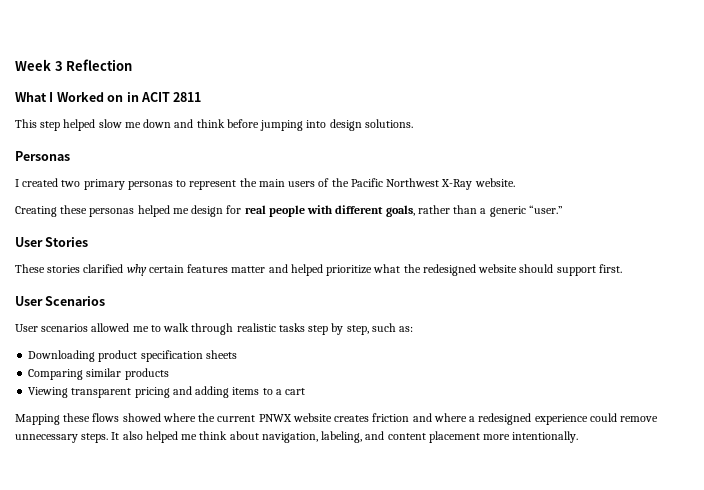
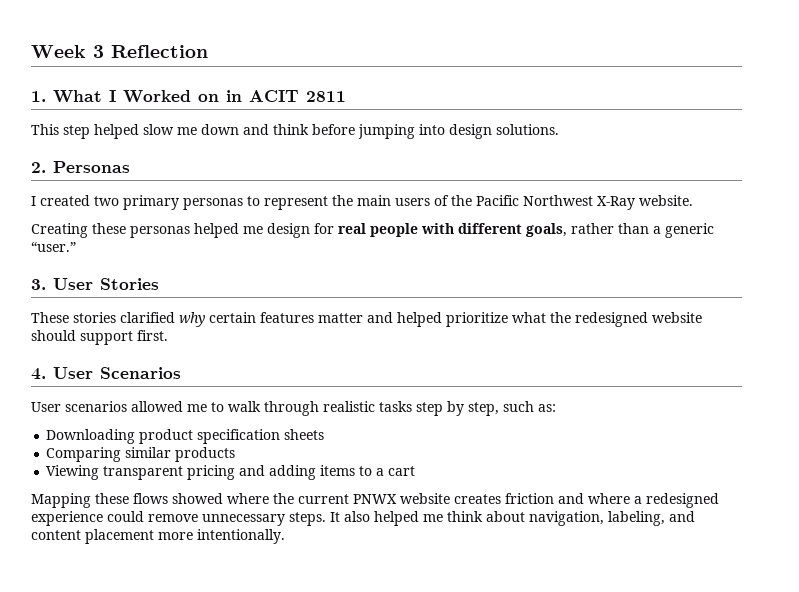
(133, 65) none -> [31,91,46,102] 1.
(413, 123) none -> [31,162,46,173] 2.
(563, 209) none -> [31,279,46,290] 3.
(622, 268) none -> [31,368,46,380] 4.

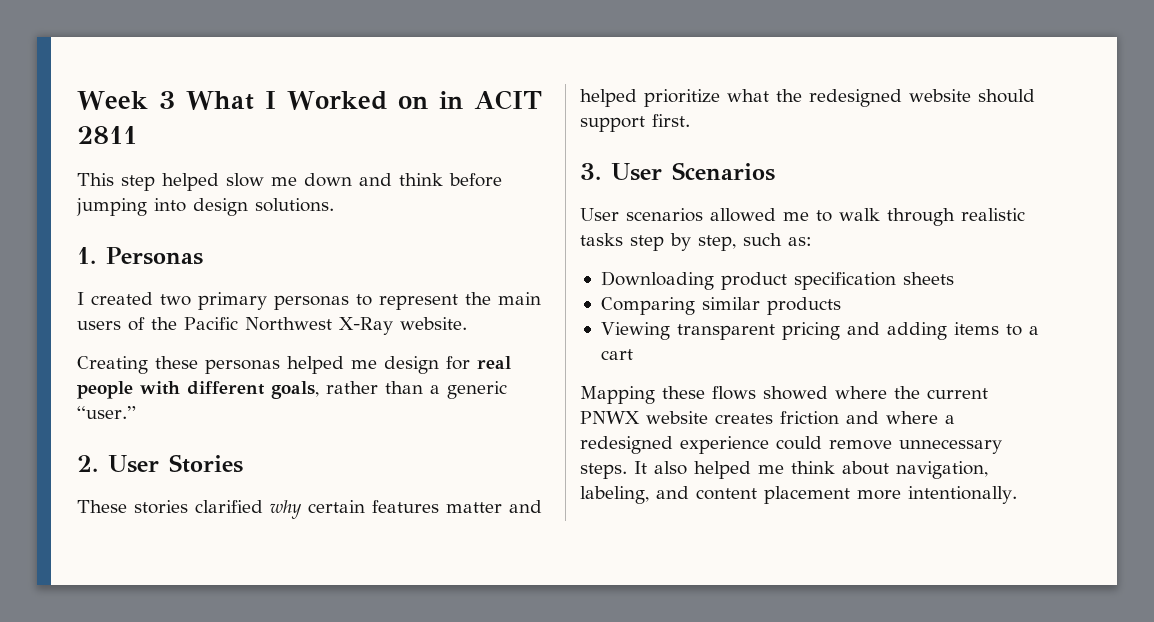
[111,45,208,58] [31,91,46,102] Reflection // 1. -> (175, 100) none
[31,162,46,173] 2. -> [77,247,96,264] 1.
[31,279,46,290] 3. -> [77,455,98,472] 2.
[31,368,46,380] 4. -> [580,163,601,180] 3.

